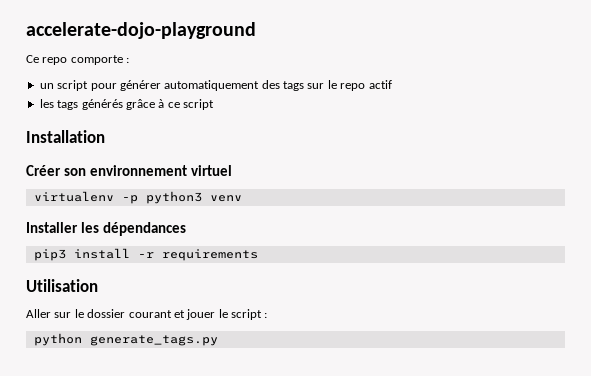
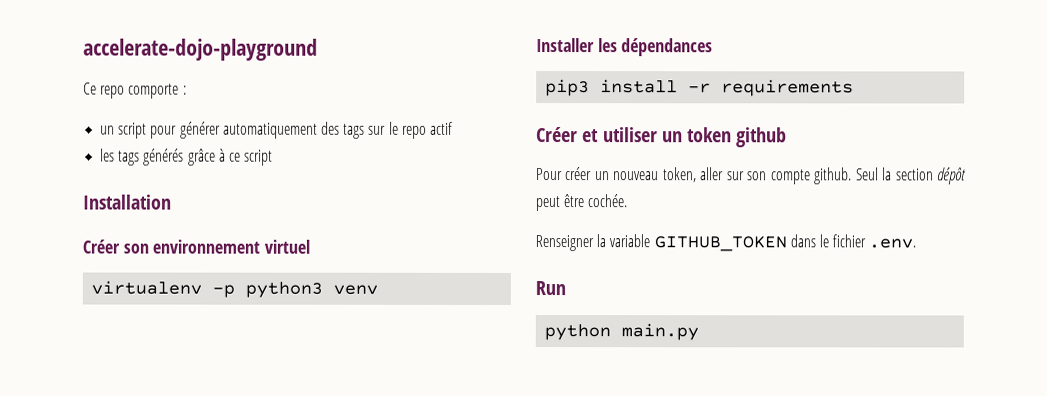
[26,279,98,292] [26,309,268,320] Utilisation // Aller sur le dossier courant et jouer le script : -> [536,127,788,148] [536,167,967,185] [535,194,629,212] [535,234,917,252] [535,281,566,296] Créer et utiliser un token github // Pour créer un nouveau token, aller sur son compte github. Seul la section dépôt peut être cochée. // Renseigner la variable GITHUB_TOKEN dans le fichier .env. // Run
[89,335,218,346] generate_tags.py -> [621,323,700,341] main.py

